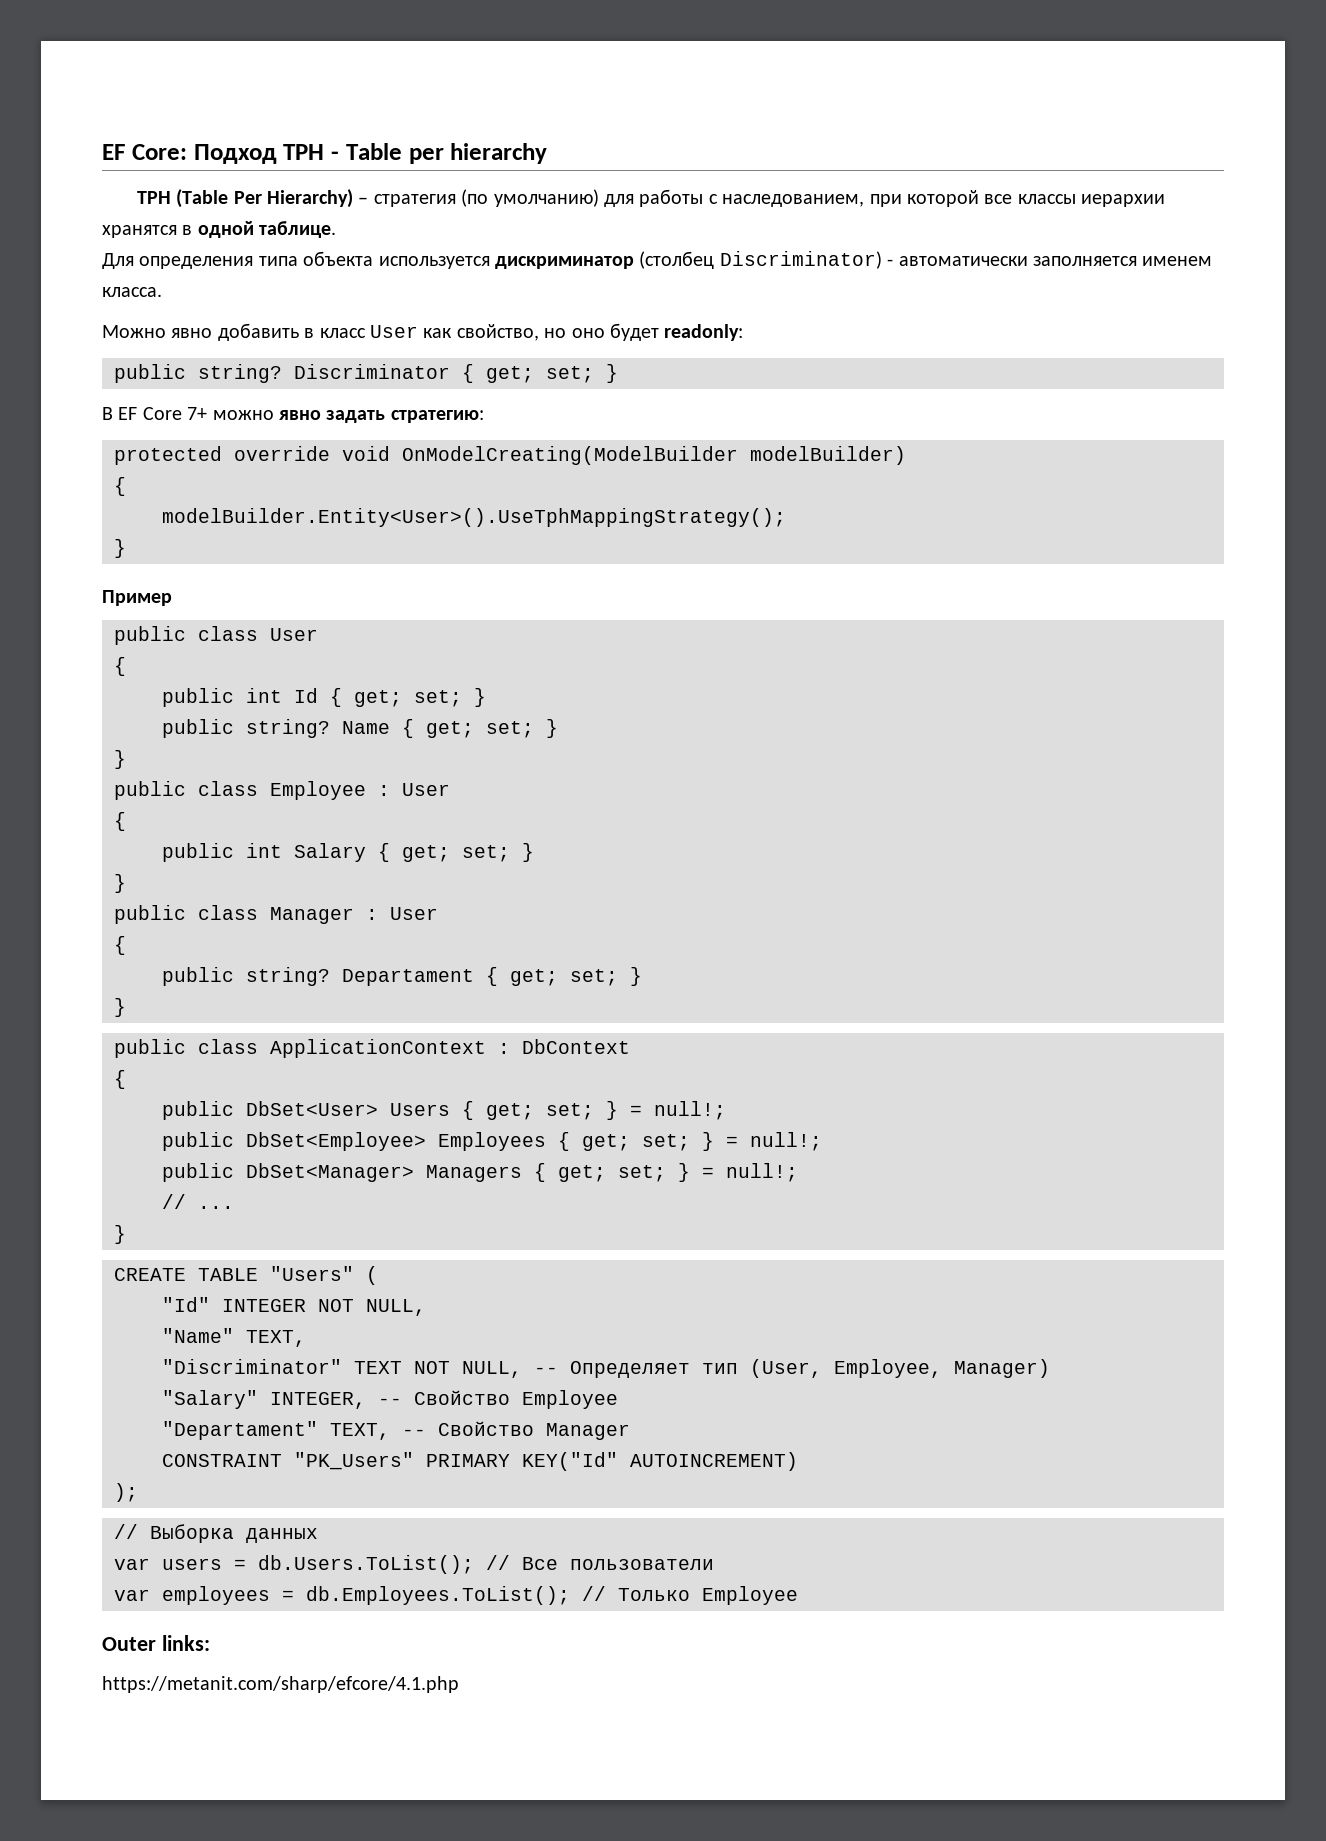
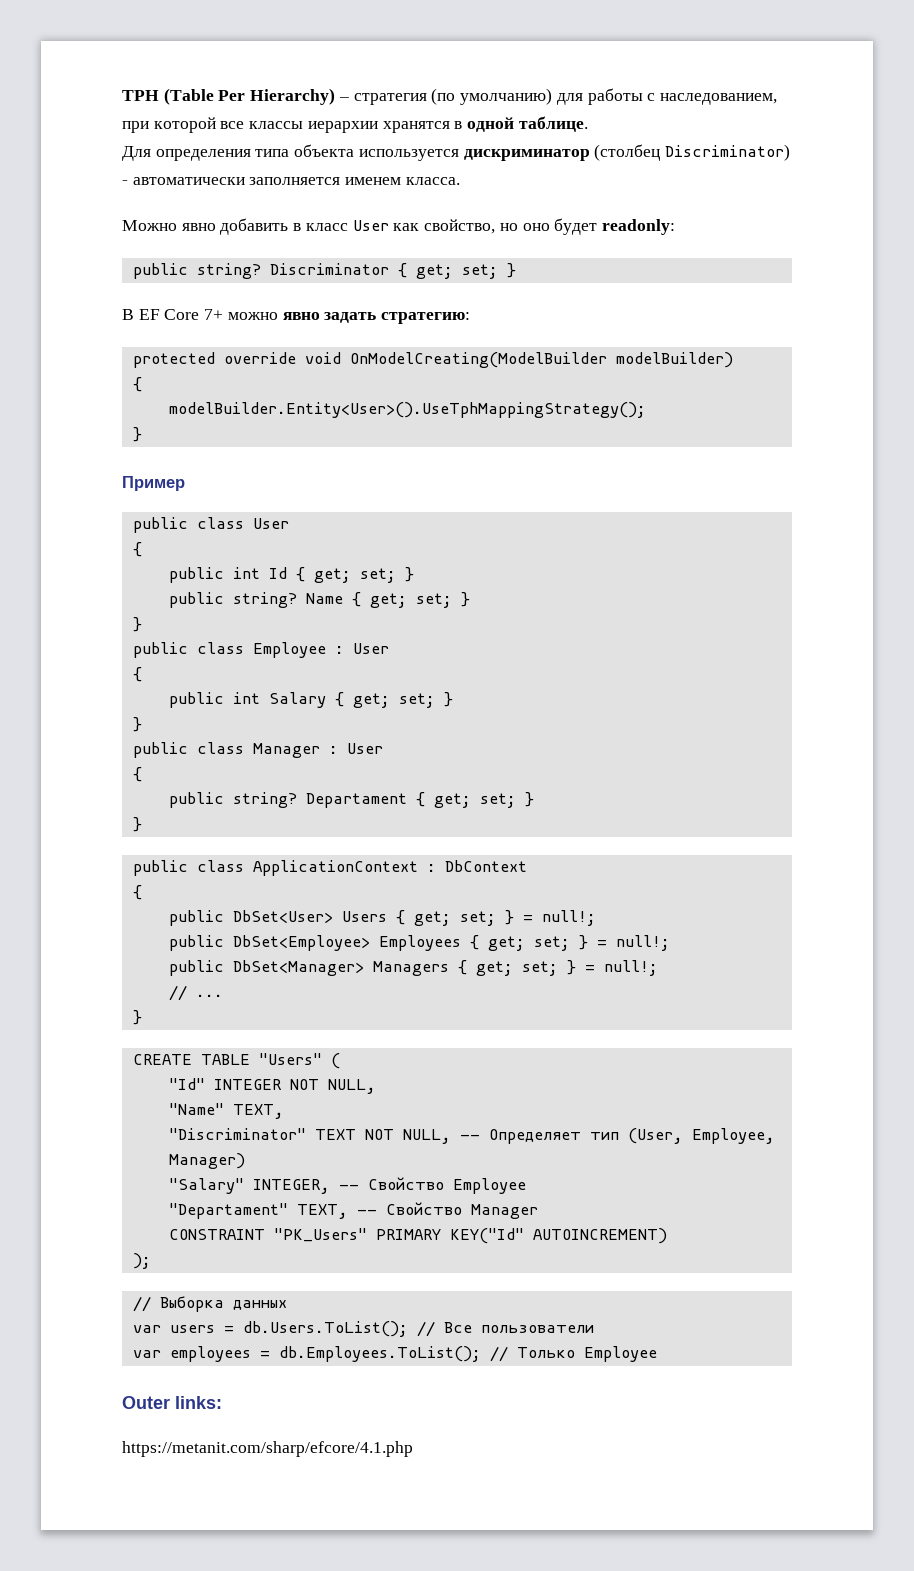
[102,143,548,164] EF Core: Подход TPH - Table per hierarchy // -> (122, 95) none

